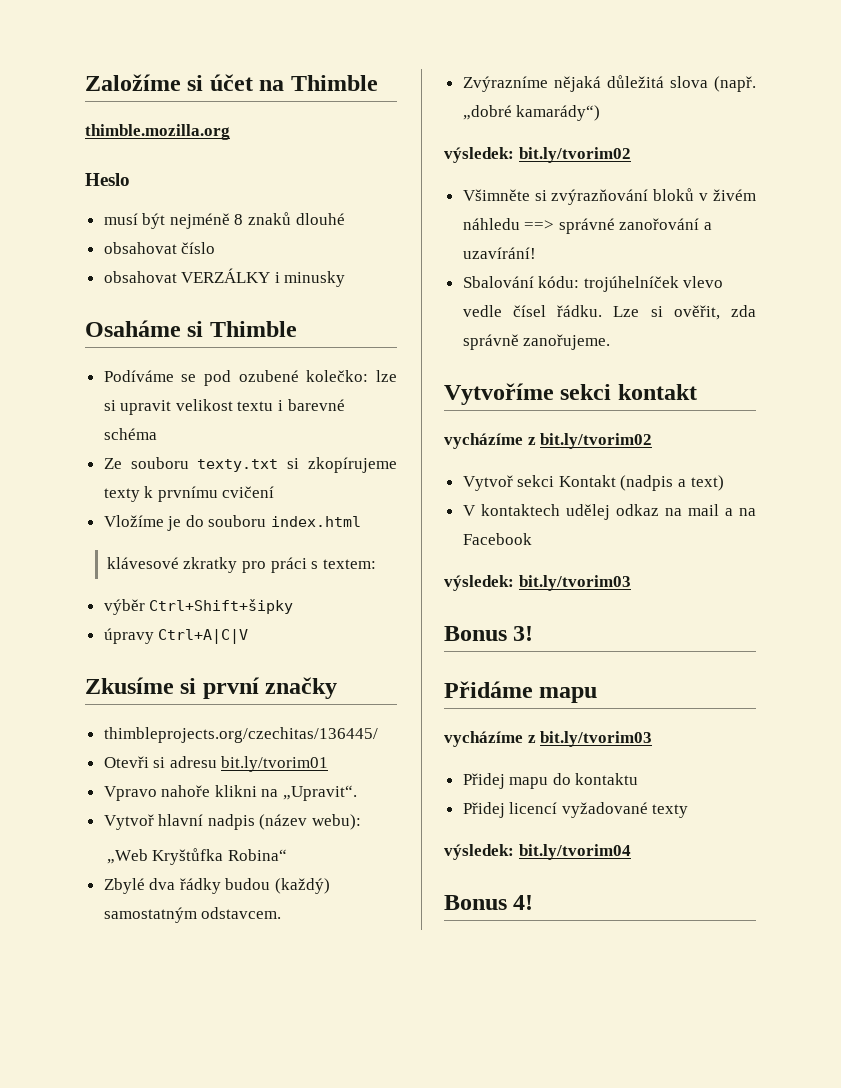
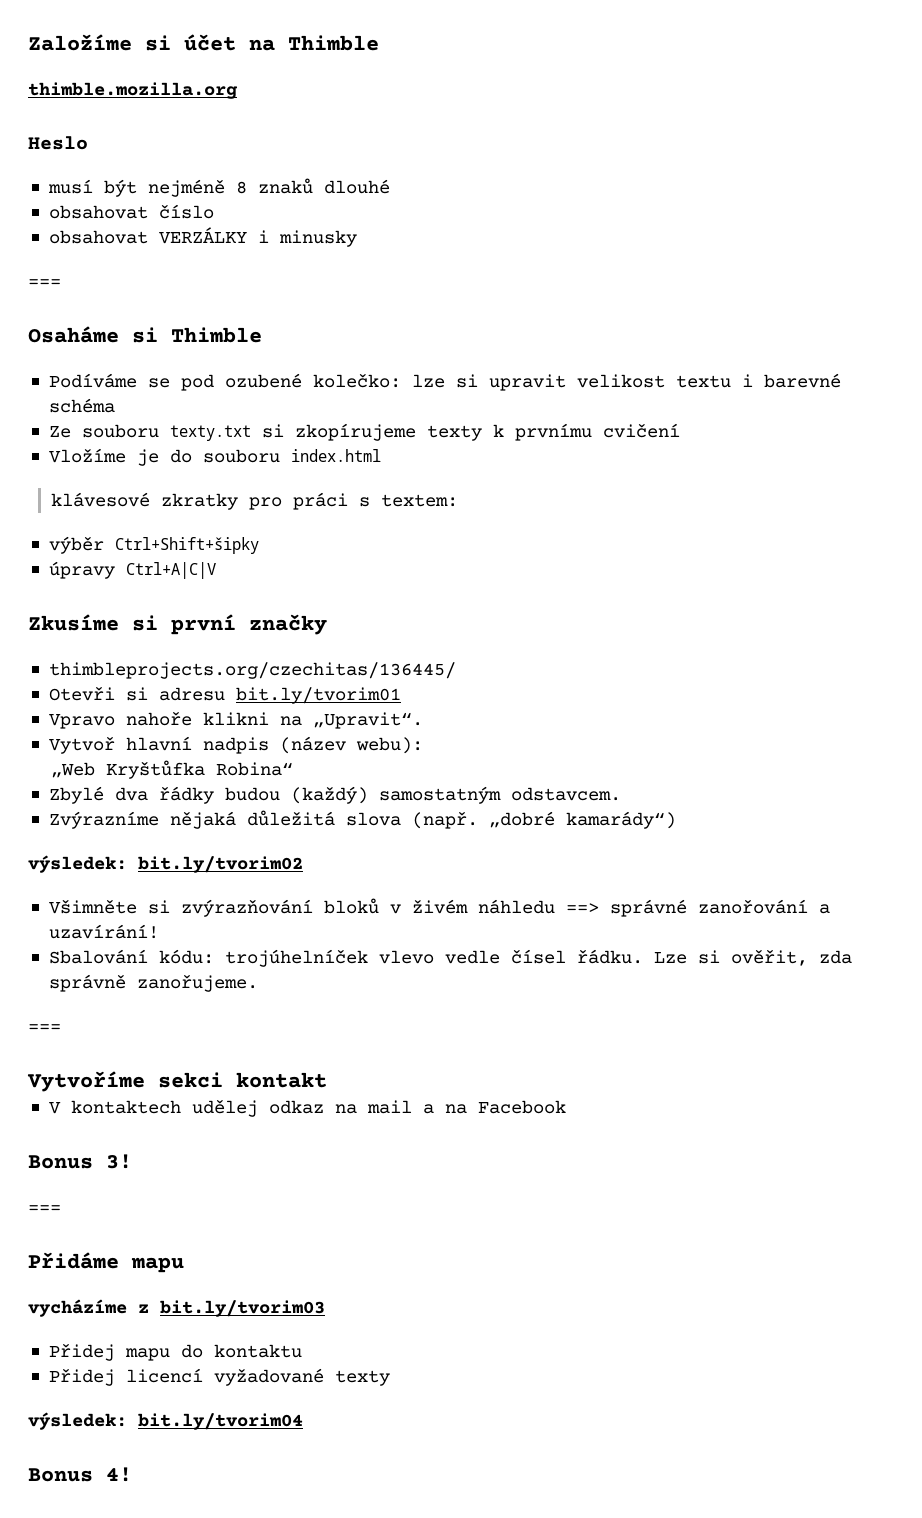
(346, 279) none -> [28,279,61,287] // ===
(611, 342) none -> [28,1024,61,1032] // ===
[444,433,653,449] [462,475,724,491] // vycházíme z bit.ly/tvorim02 // Vytvoř sekci Kontakt (nadpis a text) -> (327, 1080) none
[444,575,631,591] // výsledek: bit.ly/tvorim03 -> (566, 1107) none
(534, 633) none -> [28,1205,61,1213] // ===

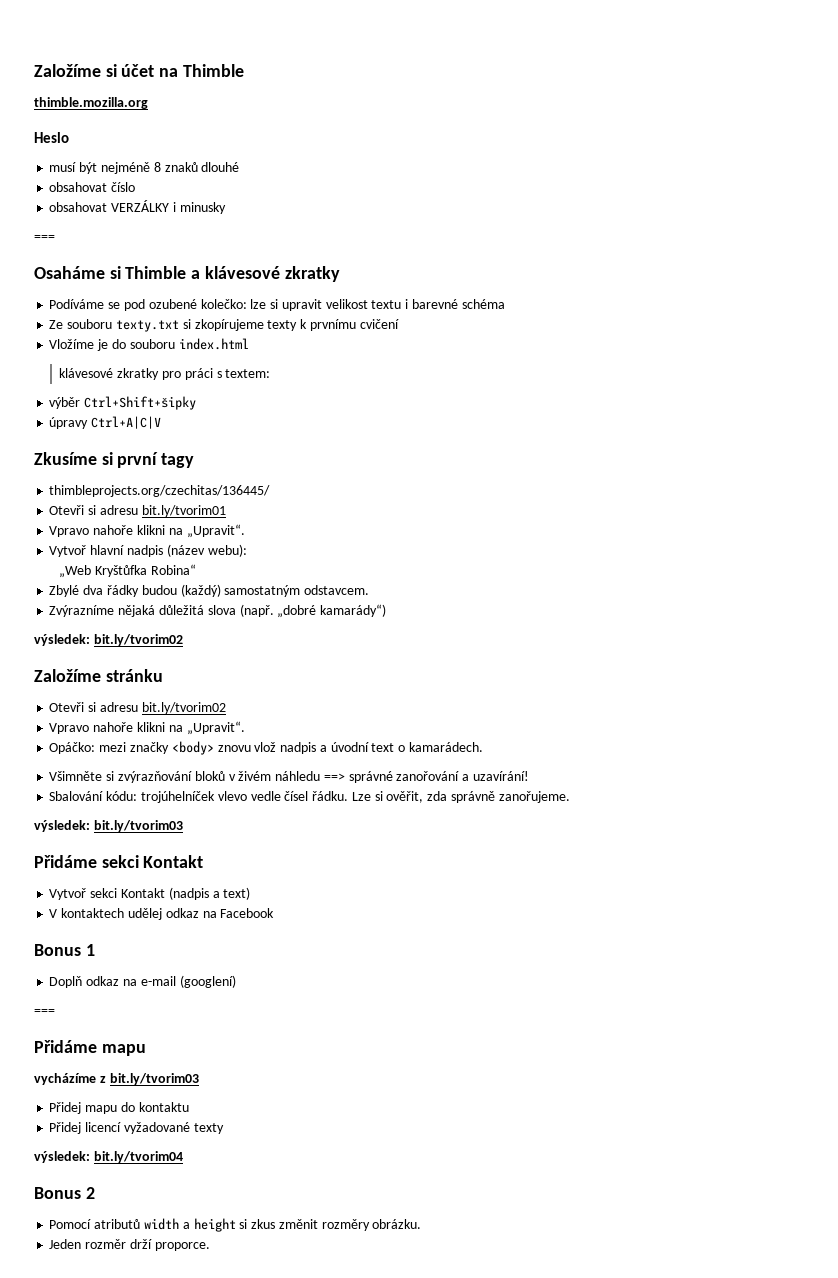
(262, 335) none -> [191,266,340,282] a klávesové zkratky
[249,614,327,635] značky -> [161,453,195,468] tagy
(303, 864) none -> [34,669,163,682] [49,702,226,714] [49,721,245,735] [49,741,483,755] // Založíme stránku // Otevři si adresu bit.ly/tvorim02 // Vpravo nahoře klikni na „Upravit“. // Opáčko: mezi značky <body> znovu vlož nadpis a úvodní text o kamarádech.
[28,1024,61,1032] [27,1071,327,1092] === // Vytvoříme sekci kontakt -> [34,820,183,832] [34,855,204,868] [49,887,251,900] výsledek: bit.ly/tvorim03 // Přidáme sekci Kontakt // Vytvoř sekci Kontakt (nadpis a text)
[366,1100,467,1114] mail a na -> (217, 914) none
[106,1154,132,1169] 3! -> [85,944,95,956] [49,975,236,988] 1 // Doplň odkaz na e-mail (googlení)
[106,1467,132,1482] 4! -> [85,1187,95,1199] [49,1218,422,1232] [49,1239,210,1251] 2 // Pomocí atributů width a height si zkus změnit rozměry obrázku. // Jeden rozměr drží proporce.

